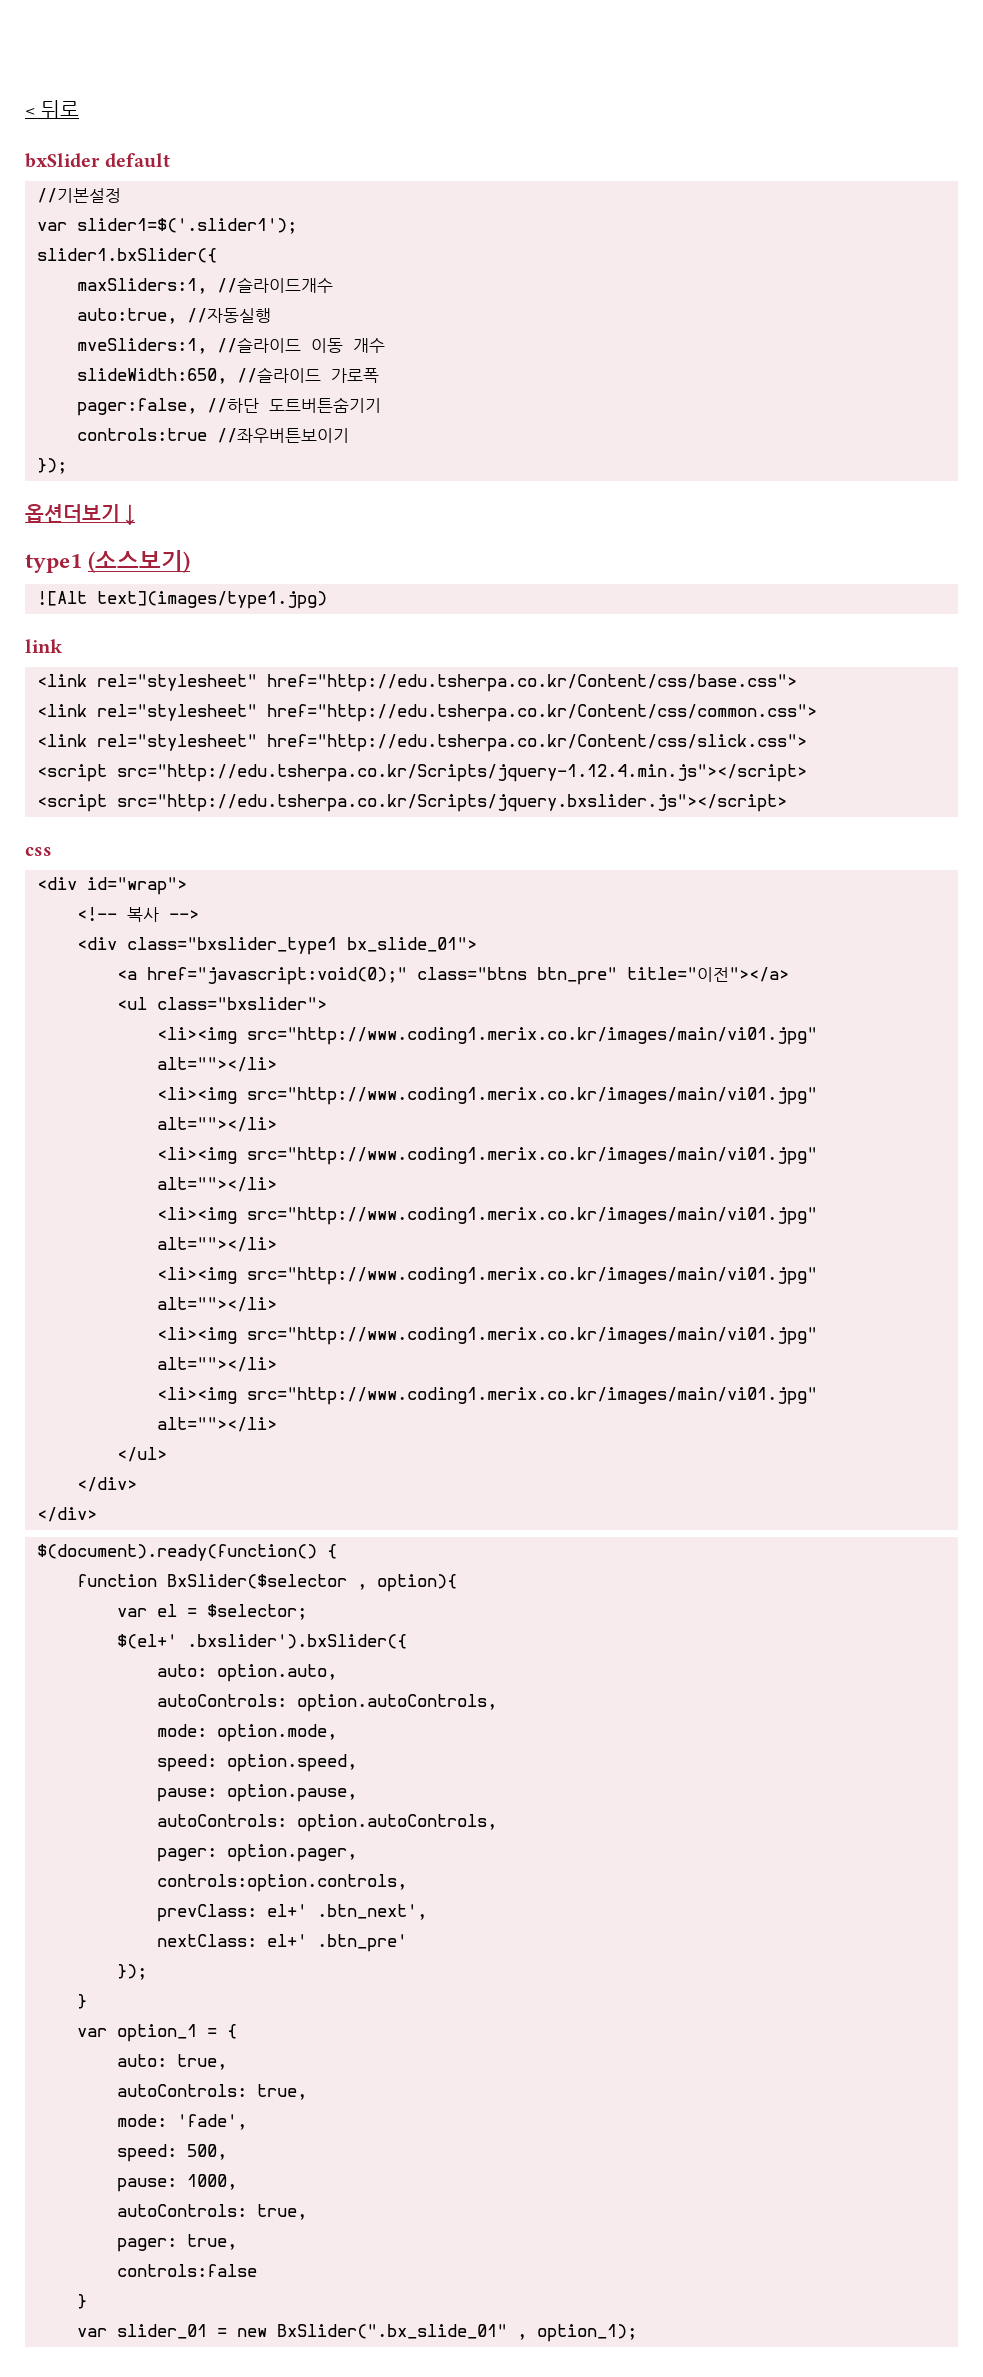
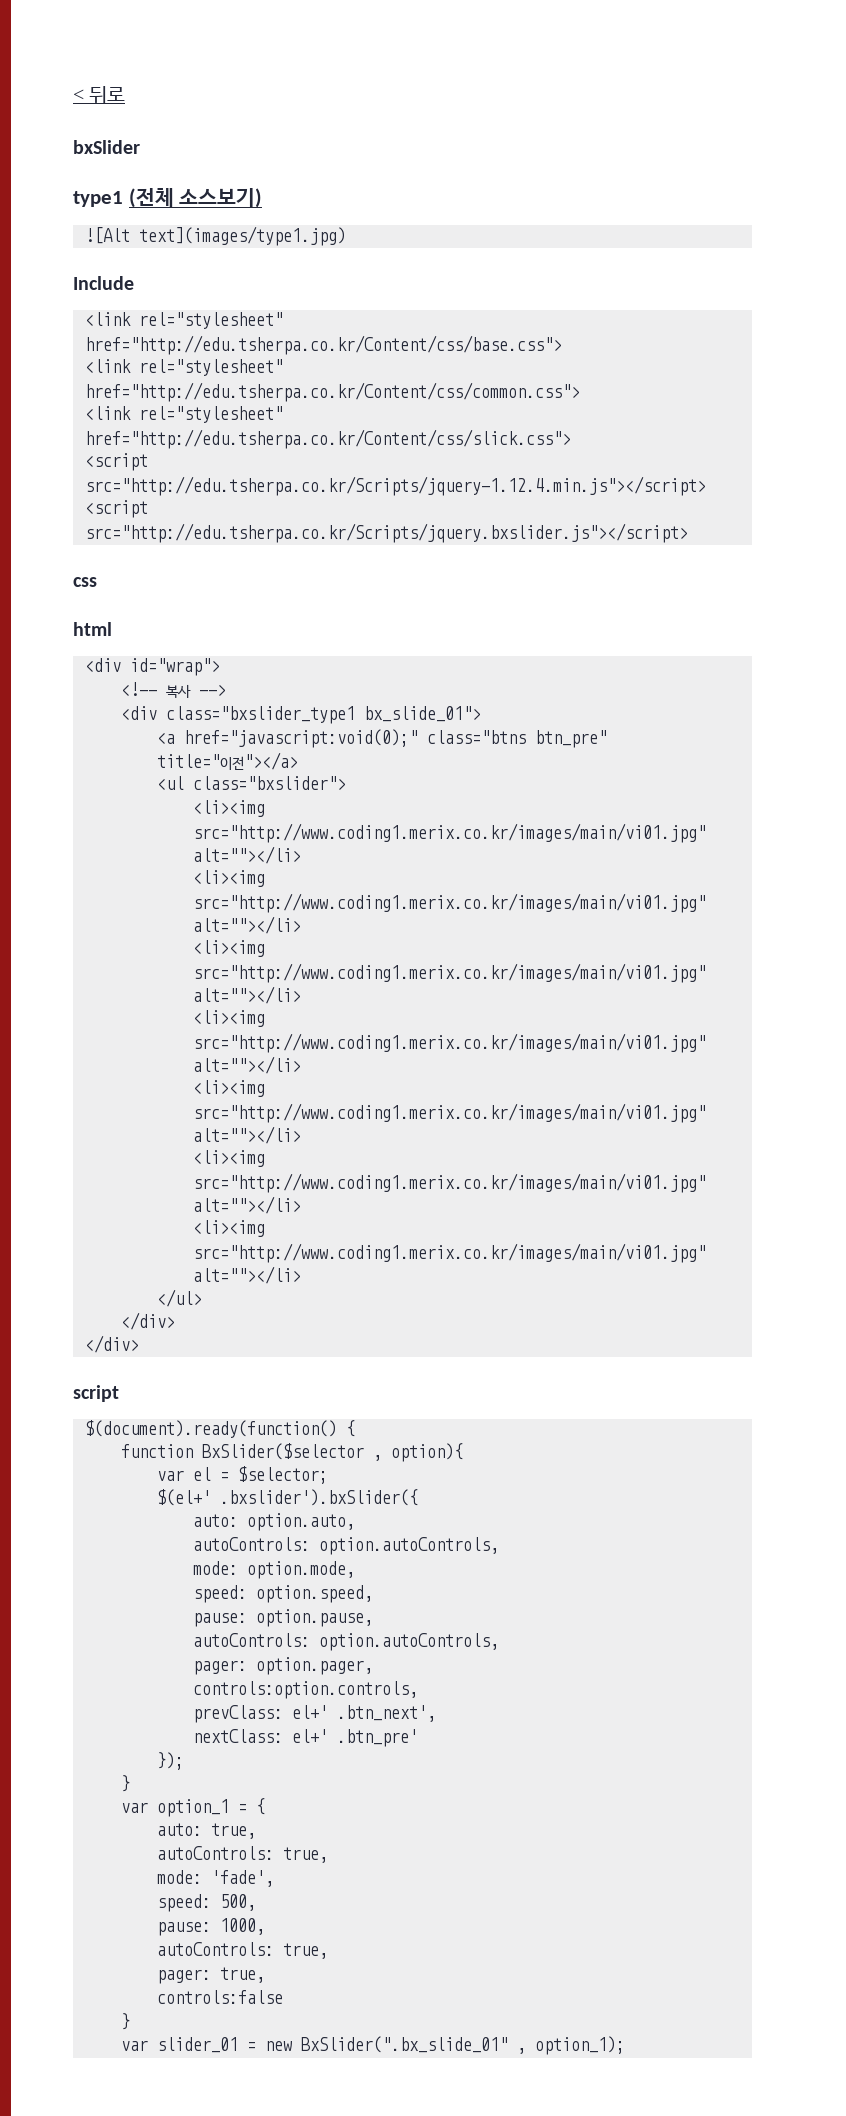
[105,153,171,168] [37,188,121,203] [37,218,297,234] [37,248,217,263] [77,277,333,294] [77,308,271,324] [77,337,385,354] [77,367,379,384] [77,397,381,416] [77,428,349,443] [37,458,67,474] [25,504,136,525] default // //기본설정 // var slider1=$('.slider1'); // slider1.bxSlider({ // maxSliders:1, //슬라이드개수 // auto:true, //자동실행 // mveSliders:1, //슬라이드 이동 개수 // slideWidth:650, //슬라이드 가로폭 // pager:false, //하단 도트버튼숨기기 // controls:true //좌우버튼보이기 // }); // 옵션더보기 ↓ -> (140, 147) none
[88,550,191,573] (소스보기) -> [128,188,263,208] (전체 소스보기)
[25,639,63,653] link -> [73,276,134,290] Include
(52, 851) none -> [73,622,112,636] // html
(97, 1514) none -> [73,1385,119,1402] // script

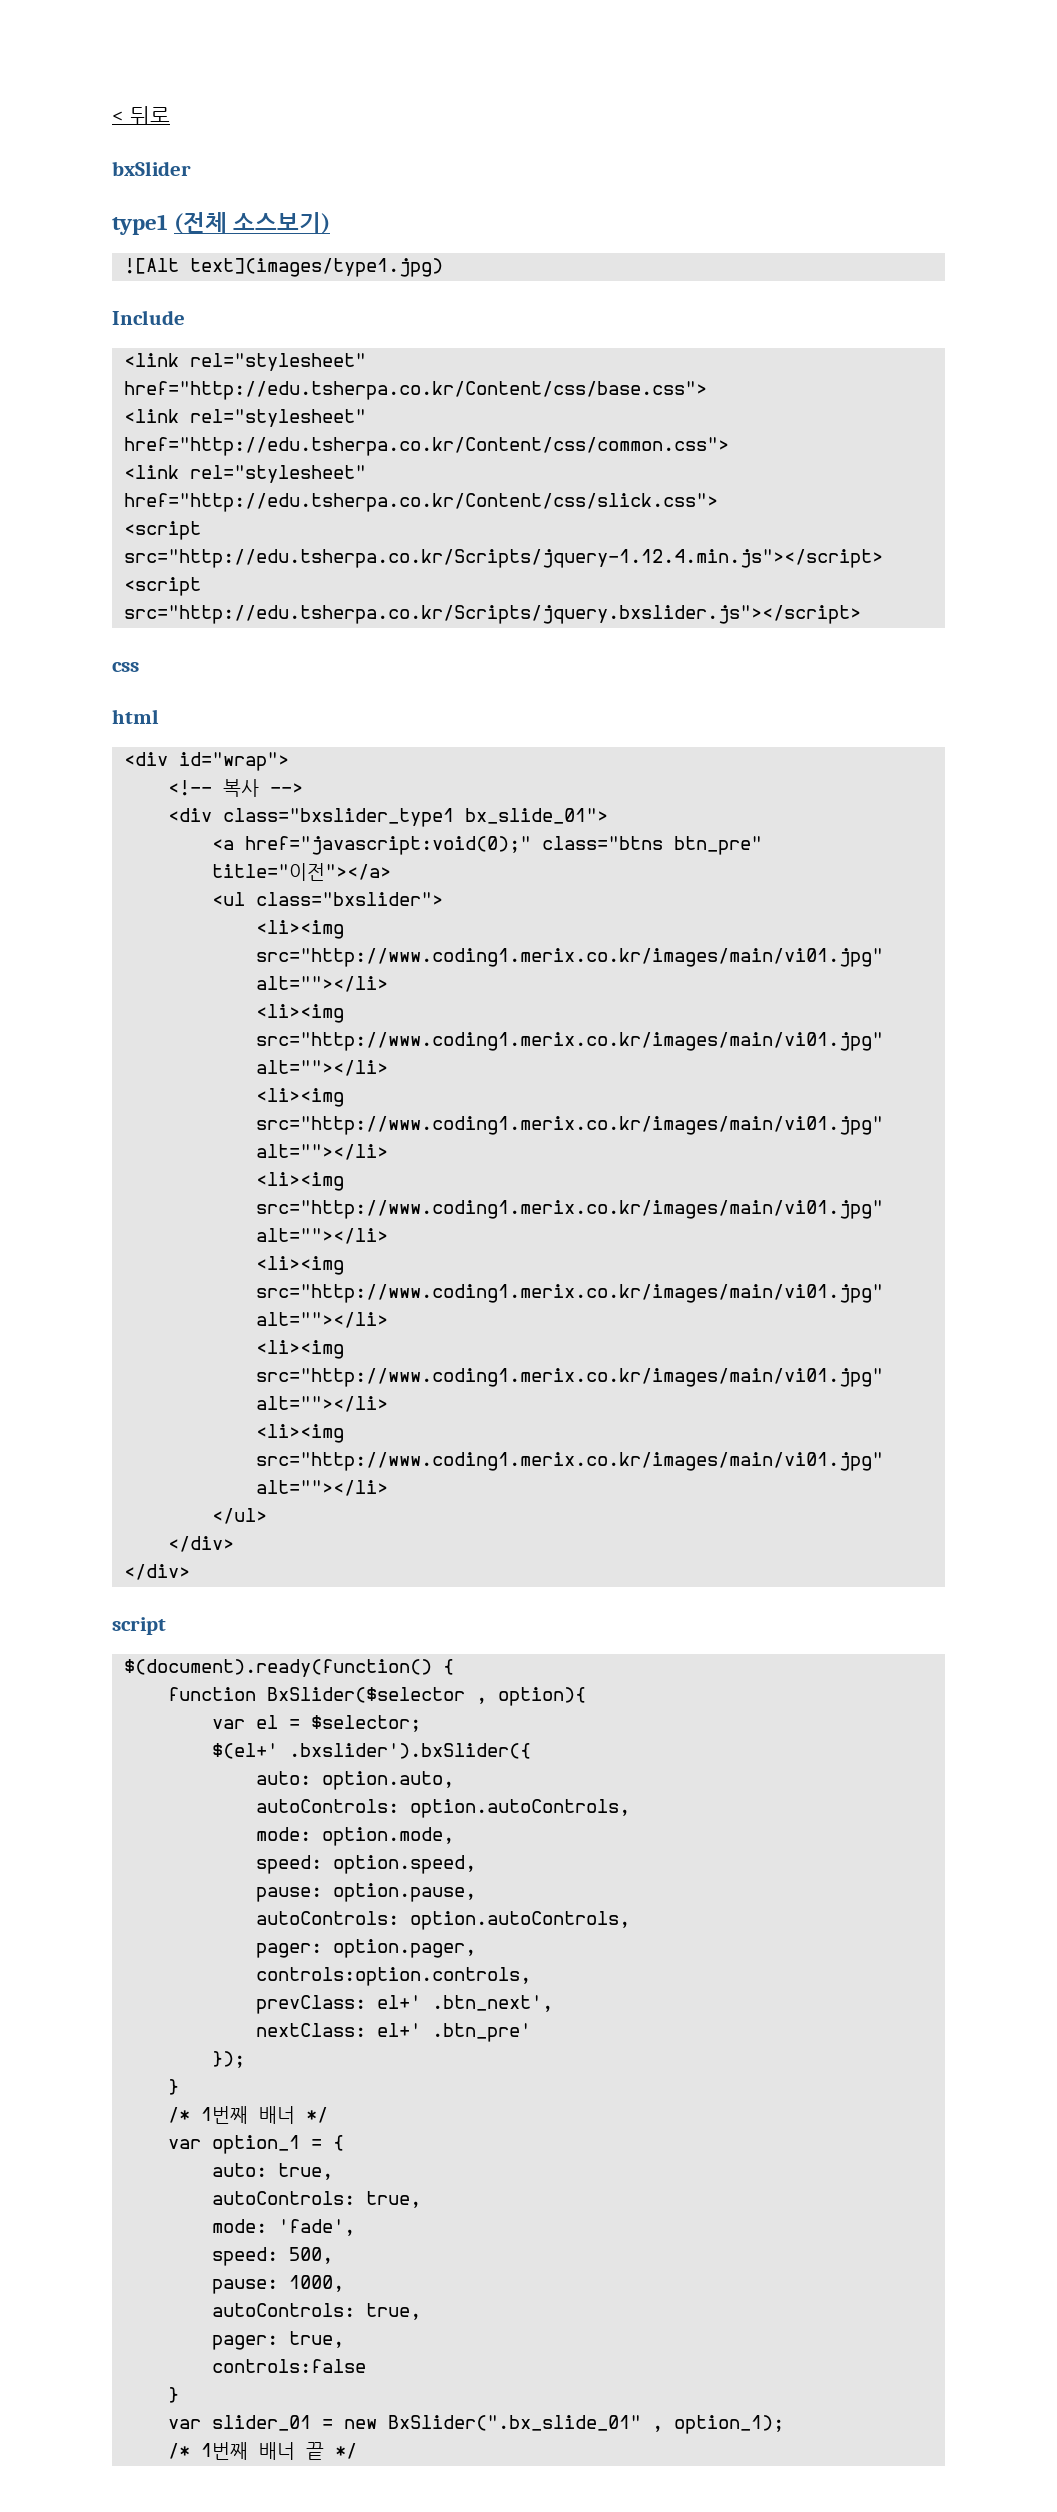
(130, 1783) none -> [168,2106,329,2124] // /* 1번째 배너 */
(625, 2045) none -> [168,2442,358,2460] // /* 1번째 배너 끝 */

